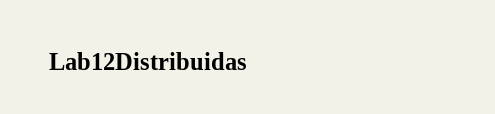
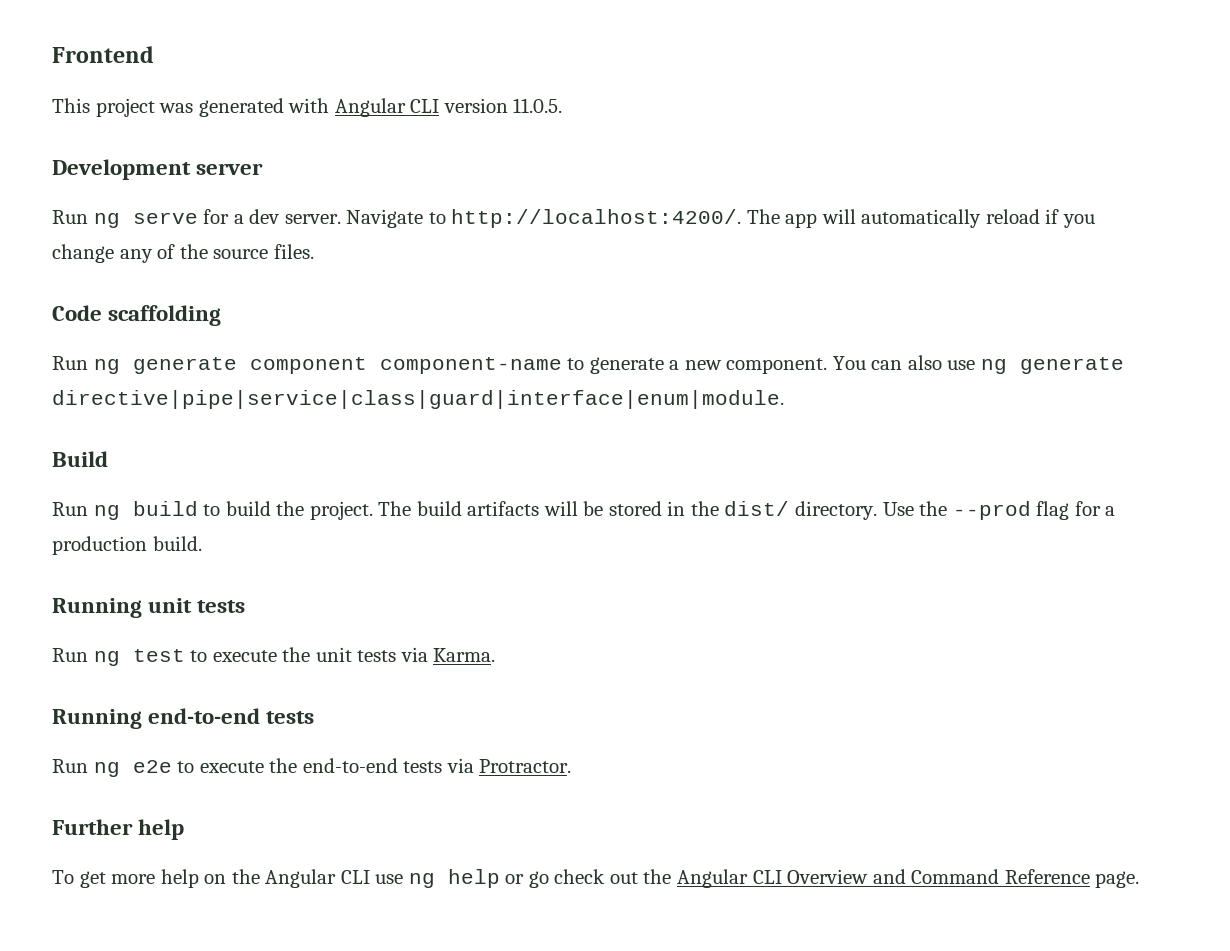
[49,52,247,70] Lab12Distribuidas -> [52,46,154,63] [52,98,563,117] [52,159,264,180] [52,209,1096,228] [52,244,314,263] [52,305,222,326] [52,355,1124,374] [52,390,784,409] [52,451,108,467] [52,501,1116,520] [52,536,202,555] [52,598,246,618] [52,647,496,666] [52,708,315,729] [52,758,572,777] [52,819,185,840] [52,869,1140,888] Frontend // This project was generated with Angular CLI version 11.0.5. // Development server // Run ng serve for a dev server. Navigate to http://localhost:4200/. The app will automatically reload if you change any of the source files. // Code scaffolding // Run ng generate component component-name to generate a new component. You can also use ng generate directive|pipe|service|class|guard|interface|enum|module. // Build // Run ng build to build the project. The build artifacts will be stored in the dist/ directory. Use the --prod flag for a production build. // Running unit tests // Run ng test to execute the unit tests via Karma. // Running end-to-end tests // Run ng e2e to execute the end-to-end tests via Protractor. // Further help // To get more help on the Angular CLI use ng help or go check out the Angular CLI Overview and Command Reference page.

